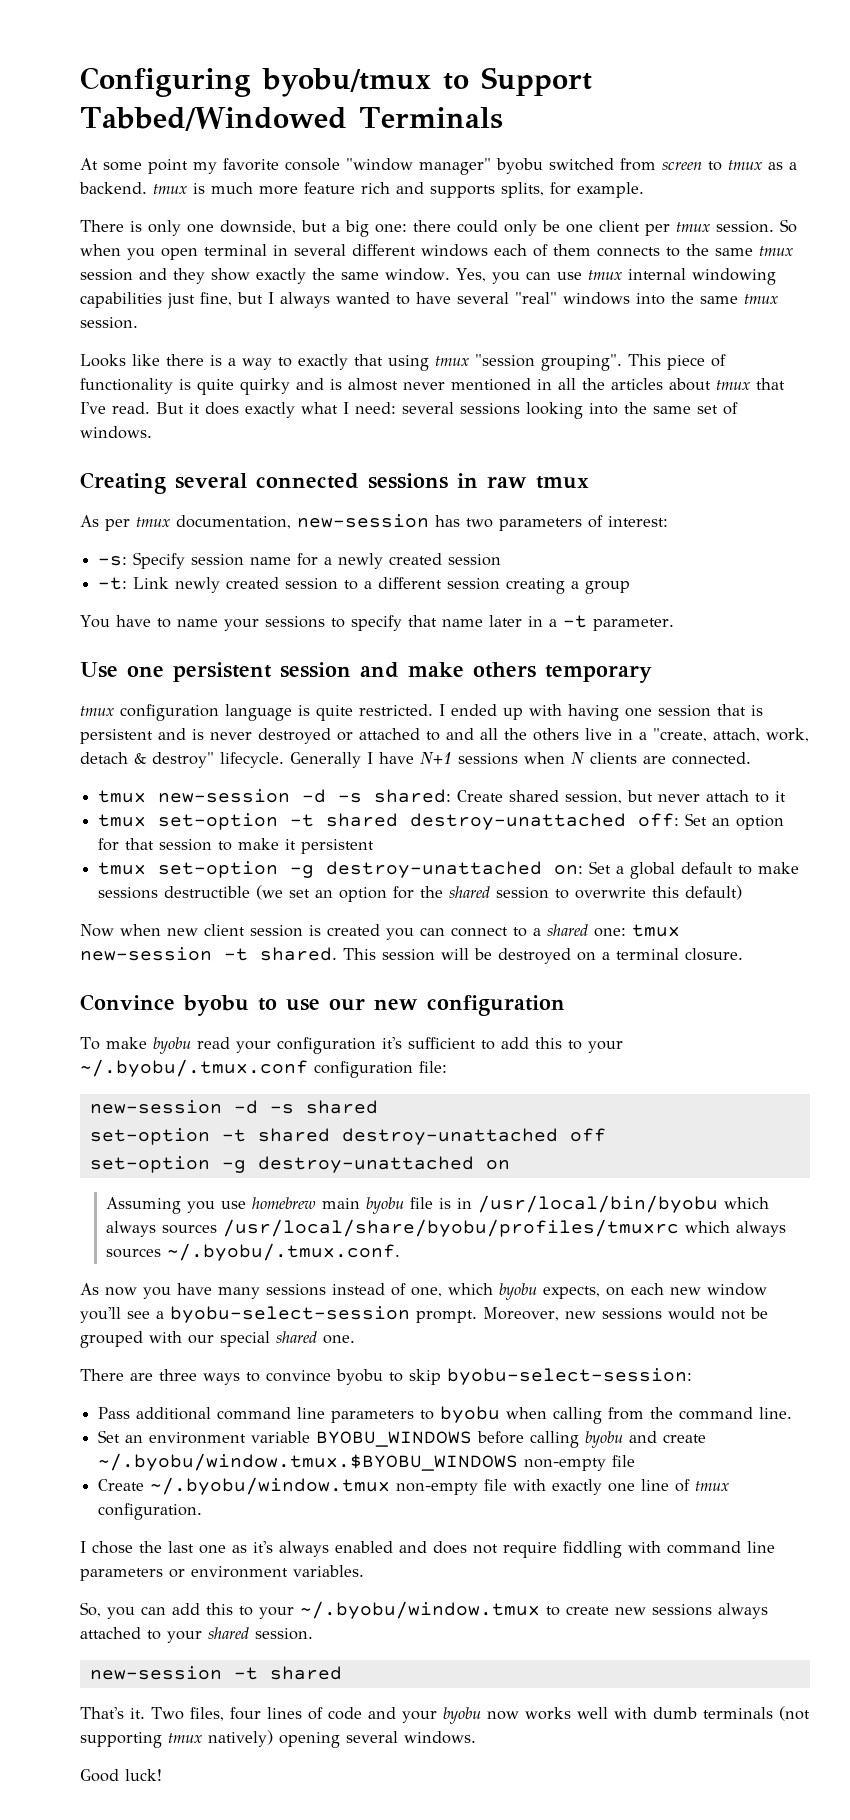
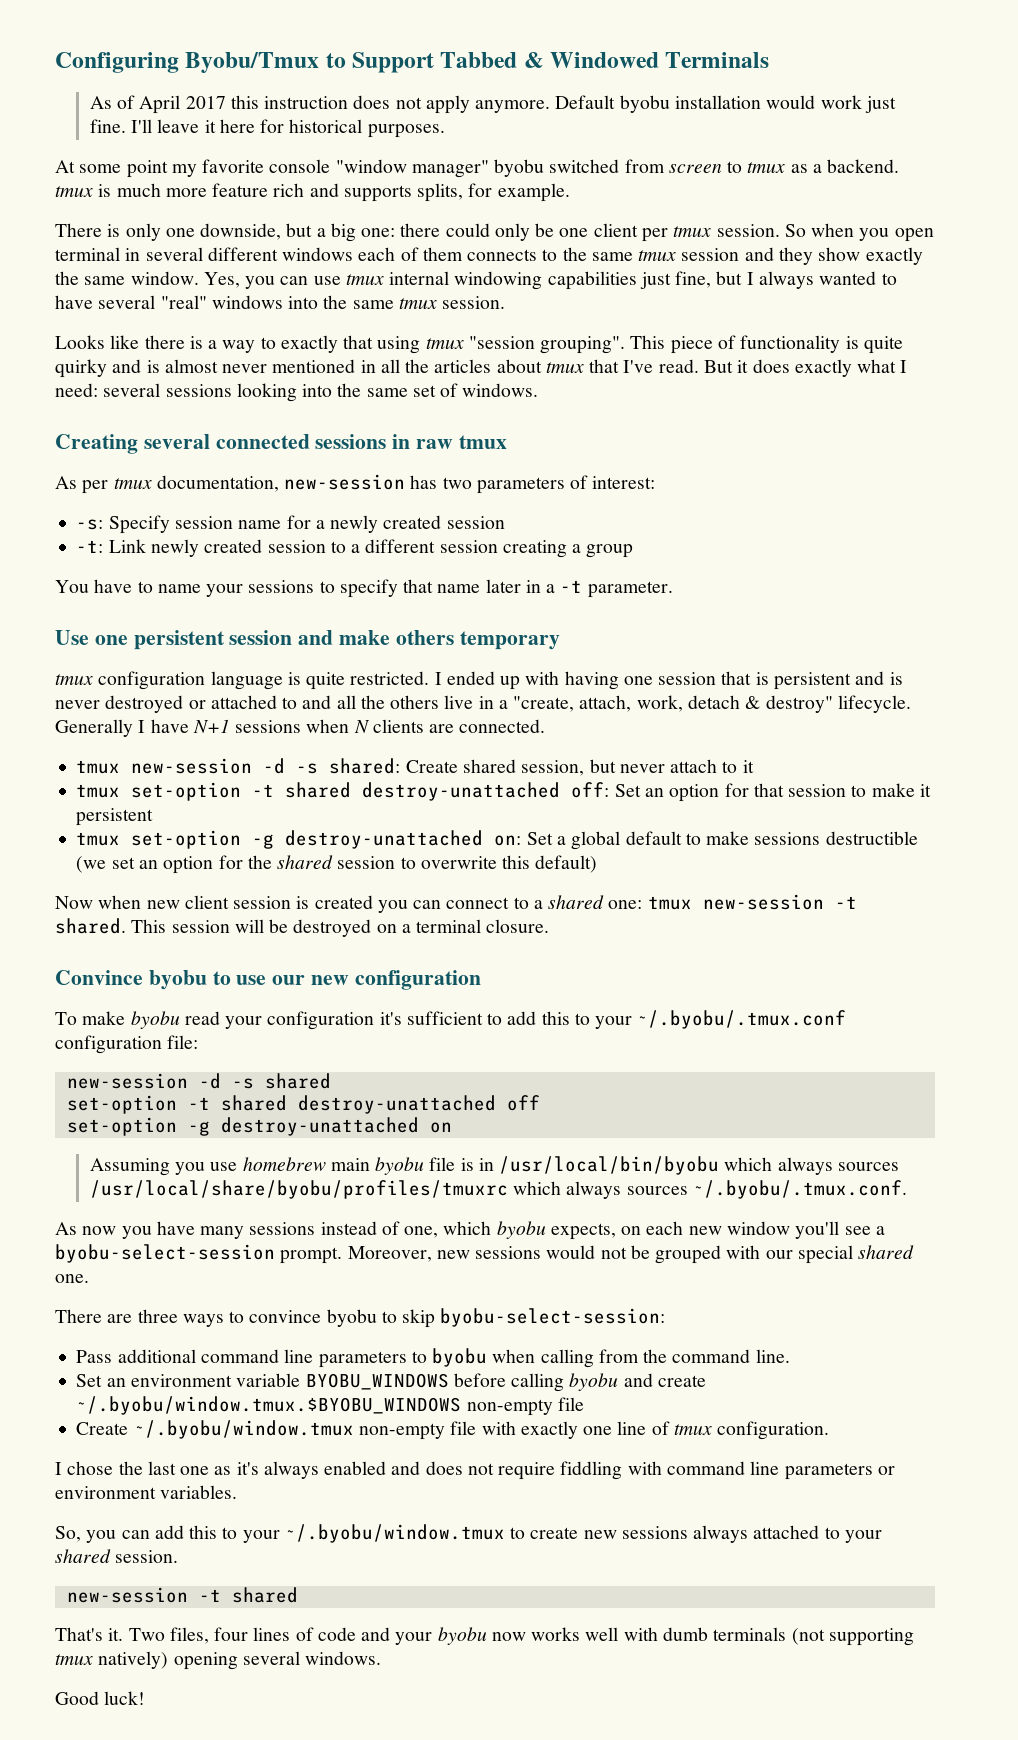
[262,68,431,97] byobu/tmux -> [185,52,320,73] Byobu/Tmux
[80,107,503,131] Tabbed/Windowed Terminals -> [440,52,770,68] [89,95,896,114] [89,119,445,138] Tabbed & Windowed Terminals // As of April 2017 this instruction does not apply anymore. Default byobu installation would work just fine. I'll leave it here for historical purposes.

